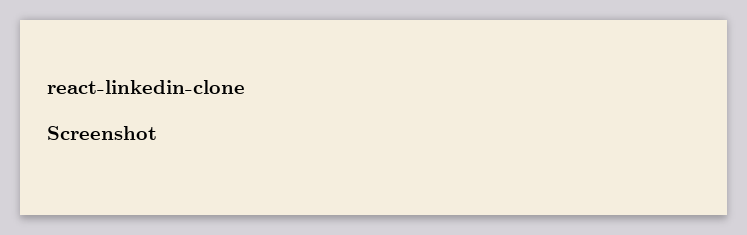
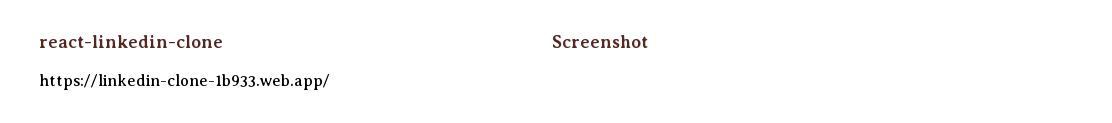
(245, 87) none -> [39,74,330,90] // https://linkedin-clone-1b933.web.app/

